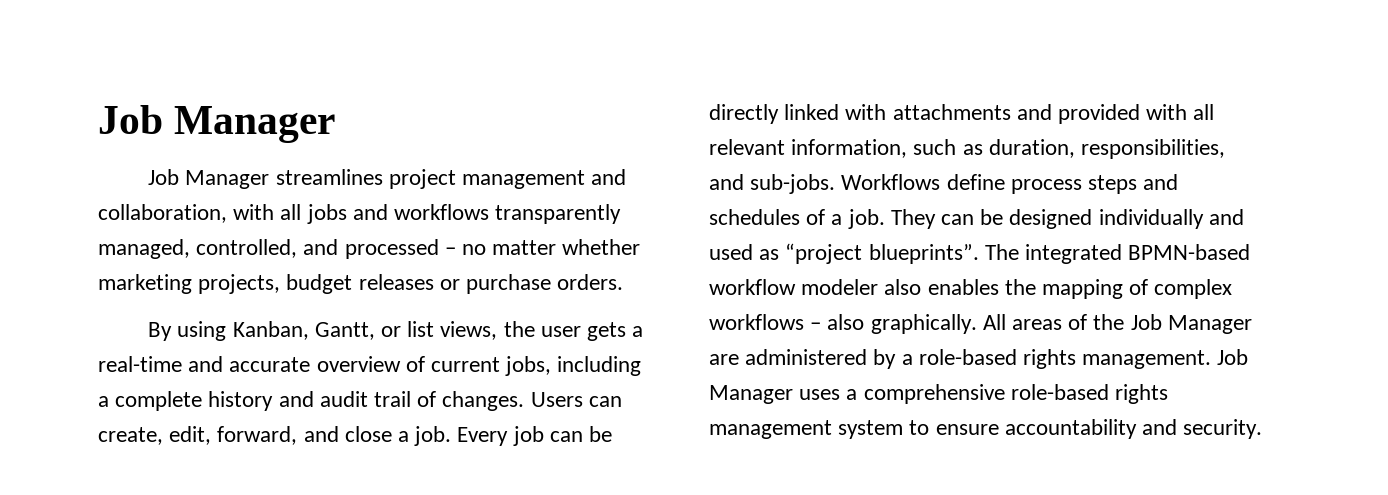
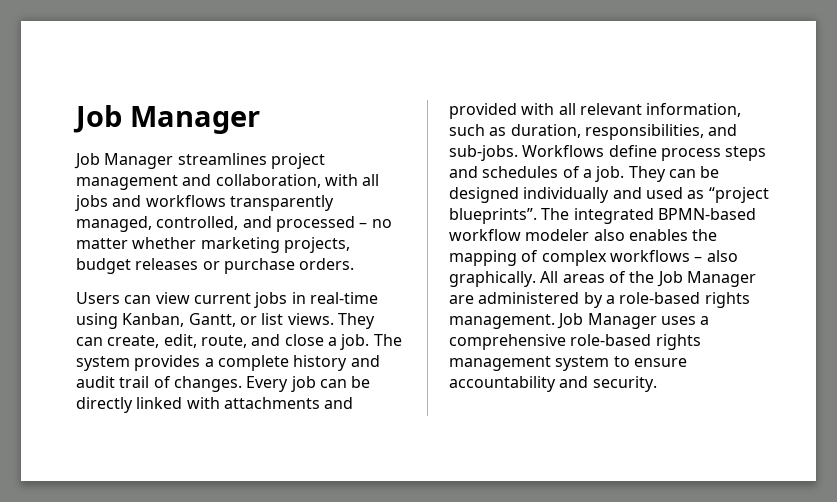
[148,322,173,341] By -> [76,292,378,308] Users can view current jobs in real-time
[440,321,644,341] [98,356,642,376] views, the user gets a real-time and accurate overview of current jobs, including -> [287,313,375,329] [76,334,402,350] [76,355,201,371] views. They can create, edit, route, and close a job. The system provides
[530,392,622,407] [98,426,452,446] Users can create, edit, forward, and close a job. -> (242, 384) none

